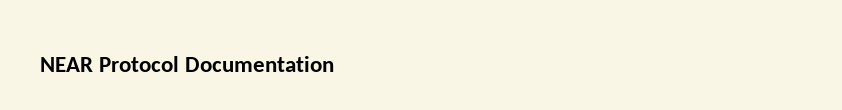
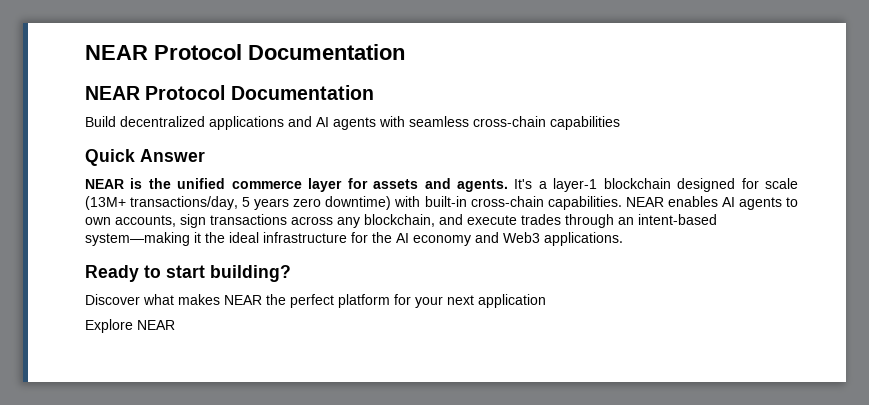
[40,56,335,72] NEAR Protocol Documentation -> [85,44,405,60] [85,85,374,100] [85,116,620,130] [85,149,205,166] [85,178,798,192] [85,196,798,210] [85,214,717,228] [85,232,623,246] [85,265,291,282] [85,294,546,308] [85,319,175,333] NEAR Protocol Documentation // NEAR Protocol Documentation // Build decentralized applications and AI agents with seamless cross-chain capabilities // Quick Answer // NEAR is the unified commerce layer for assets and agents. It's a layer-1 blockchain designed for scale (13M+ transactions/day, 5 years zero downtime) with built-in cross-chain capabilities. NEAR enables AI agents to own accounts, sign transactions across any blockchain, and execute trades through an intent-based system—making it the ideal infrastructure for the AI economy and Web3 applications. // Ready to start building? // Discover what makes NEAR the perfect platform for your next application // Explore NEAR

